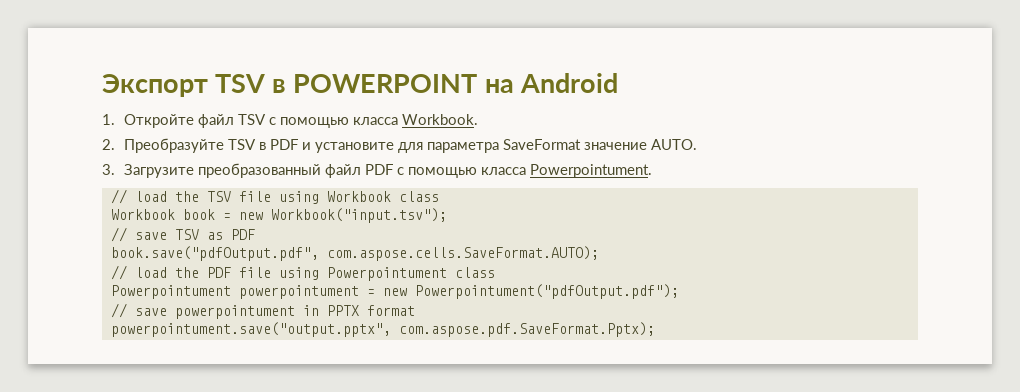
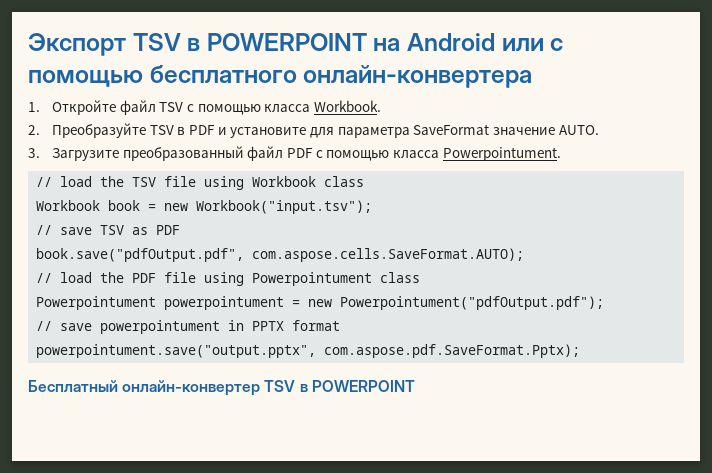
(618, 83) none -> [501,38,564,51] [28,65,533,88] или с помощью бесплатного онлайн-конвертера
(655, 329) none -> [28,380,415,396] // Бесплатный онлайн-конвертер TSV в POWERPOINT

